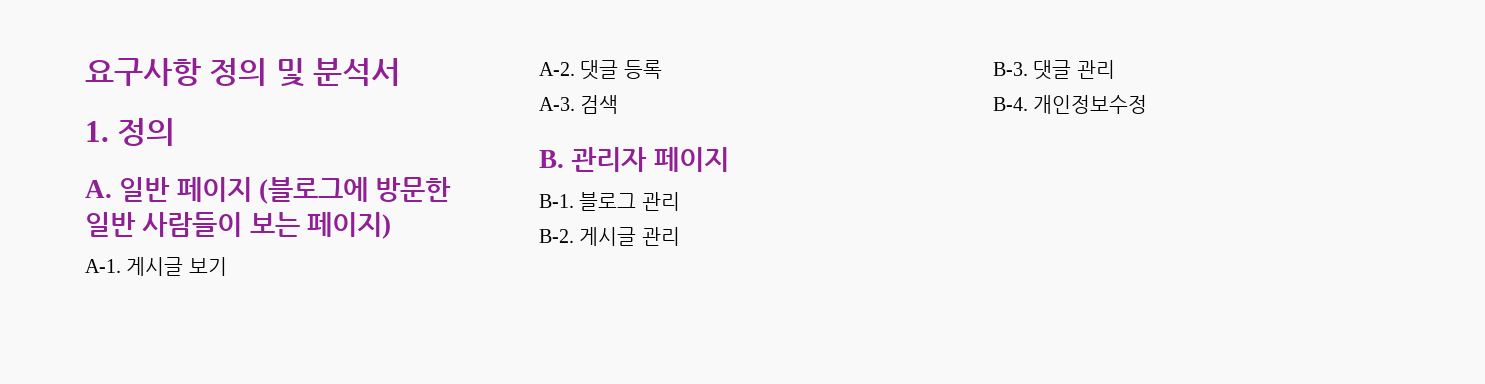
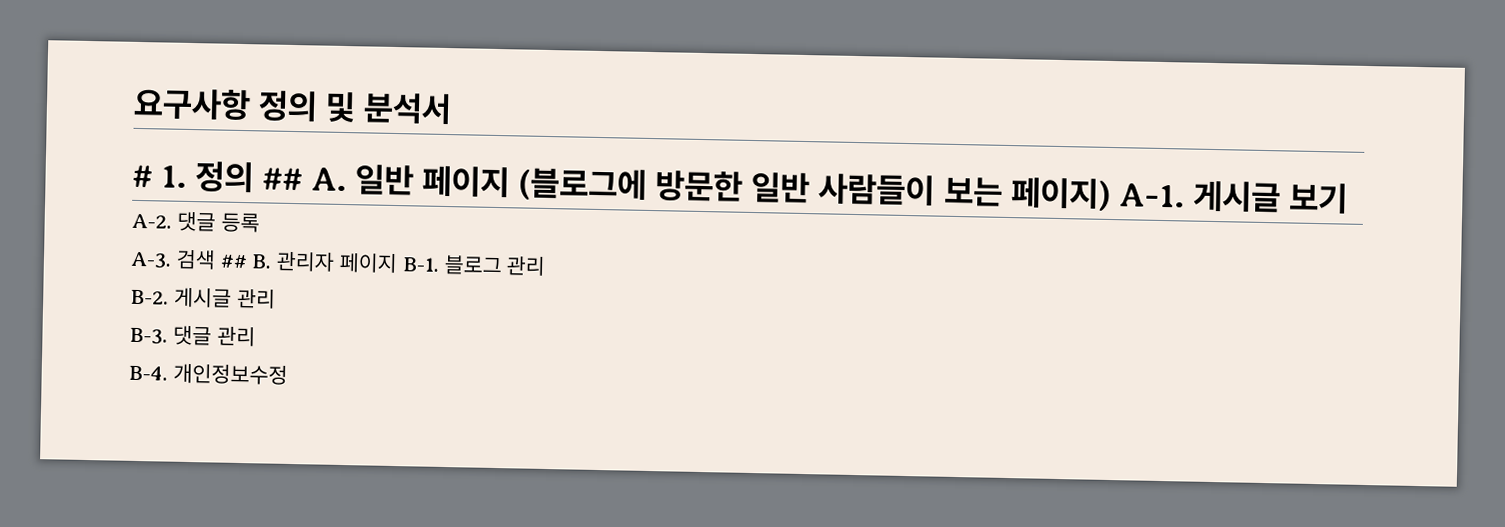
(401, 72) none -> [132,164,153,188] #
(176, 132) // -> [262,167,304,191] ##
(391, 225) // -> (1111, 194) none
(619, 104) // -> [219,254,248,269] ##
(729, 159) // -> (399, 263) none

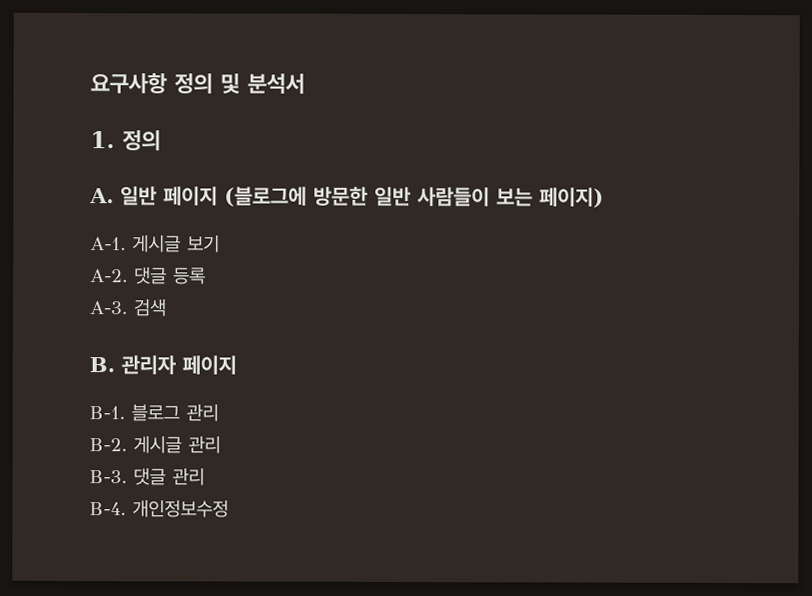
[132,164,153,188] # -> (305, 84) none
[262,167,304,191] ## -> (161, 141) //
(1111, 194) none -> (604, 197) //
[219,254,248,269] ## -> (166, 308) //
(399, 263) none -> (237, 365) //

